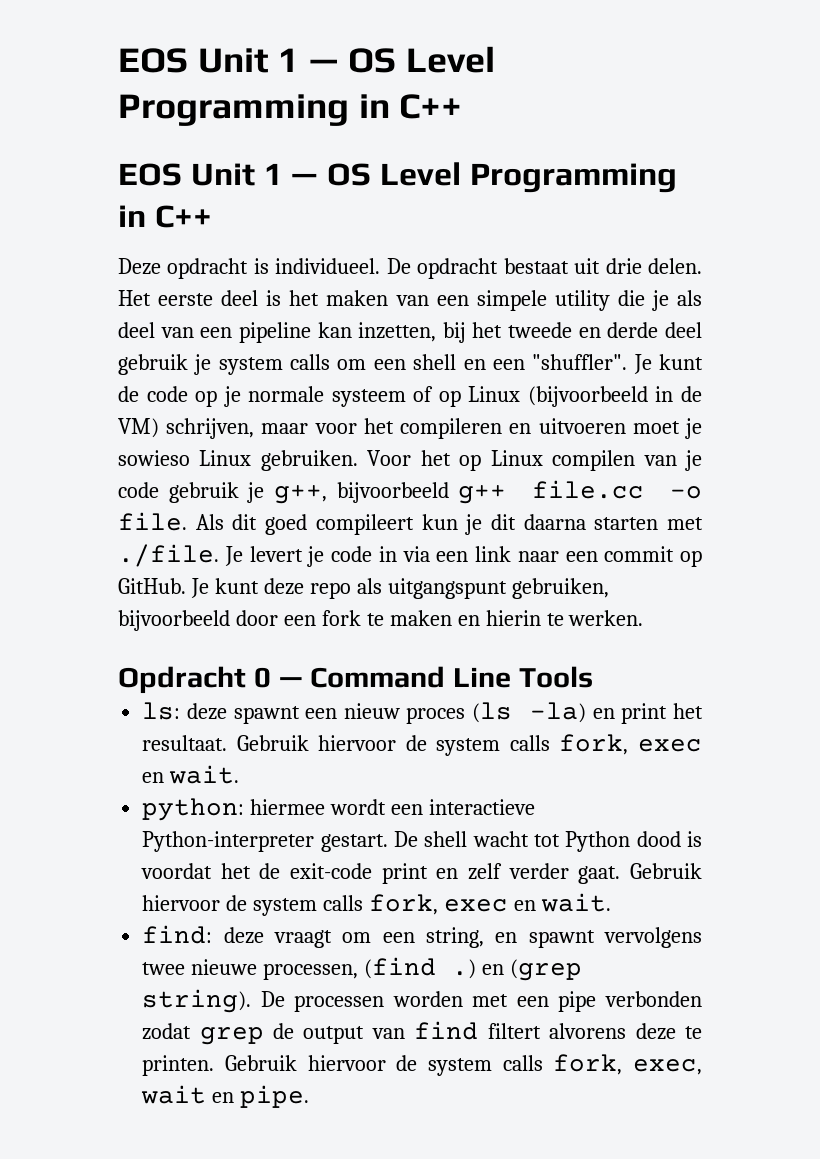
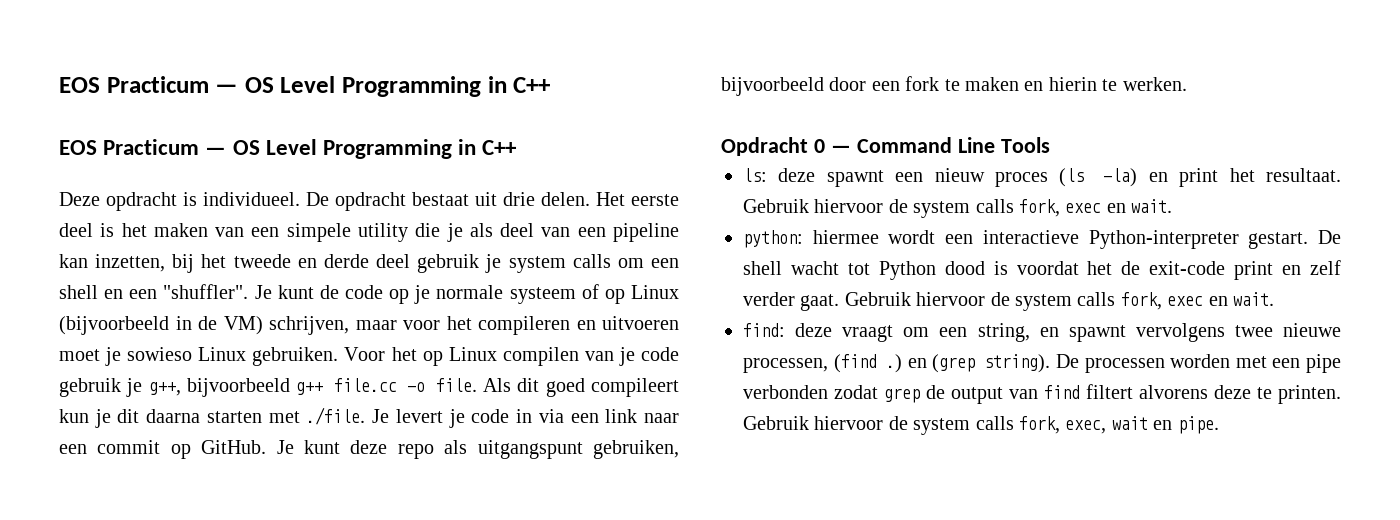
[118,48,300,73] EOS Unit 1 -> [59,76,209,93] EOS Practicum
[190,163,283,186] Unit 1 -> [103,139,200,155] Practicum

